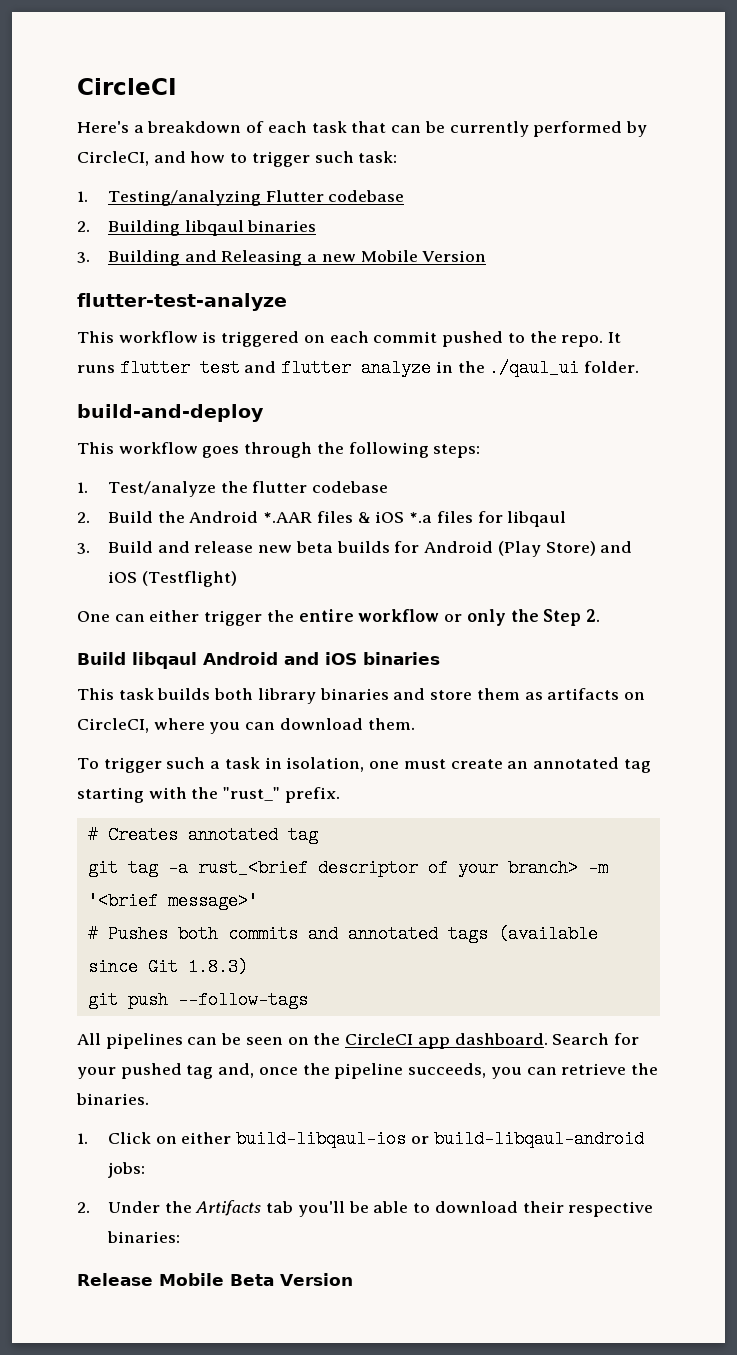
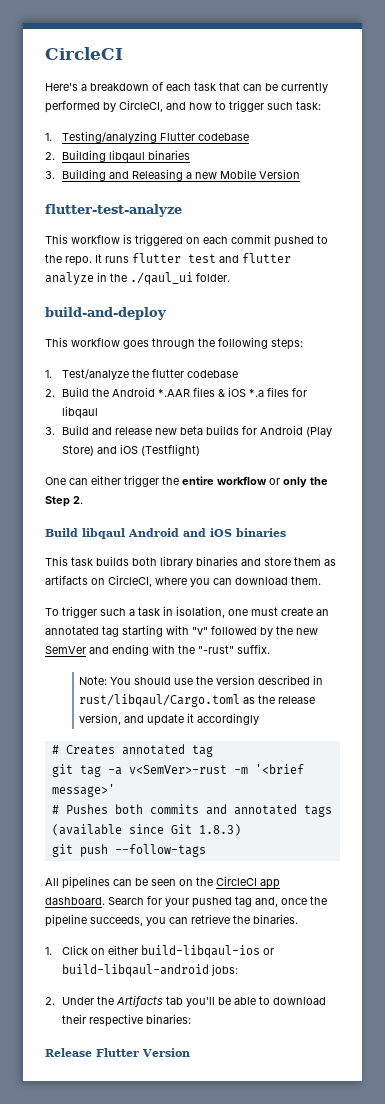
[191,787,340,803] the "rust_" prefix. -> [192,626,318,637] [45,644,270,656] [79,675,324,685] [79,694,316,707] [79,713,260,726] "v" followed by the new SemVer and ending with the "-rust" suffix. // Note: You should use the version described in rust/libqaul/Cargo.toml as the release version, and update it accordingly
[197,859,578,877] rust_<brief descriptor of your branch> -> [128,765,227,774] v<SemVer>-rust
[159,1273,274,1286] Mobile Beta -> [96,1048,139,1057] Flutter

